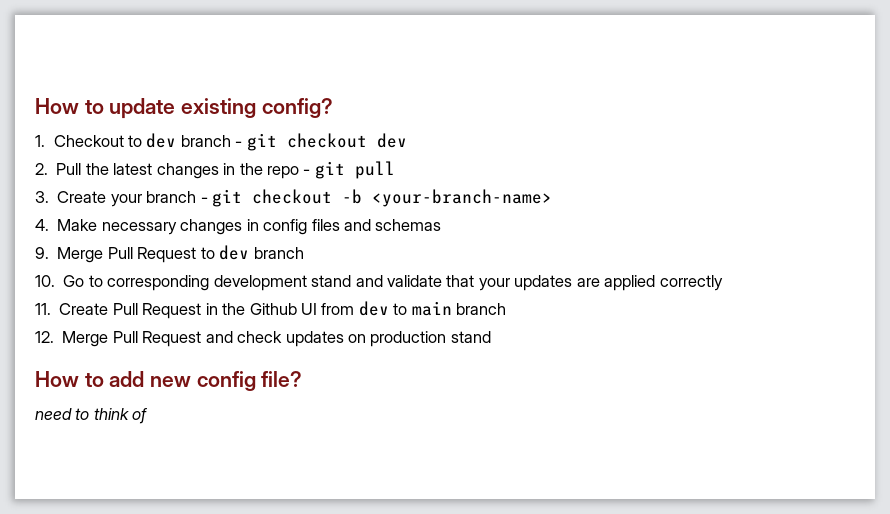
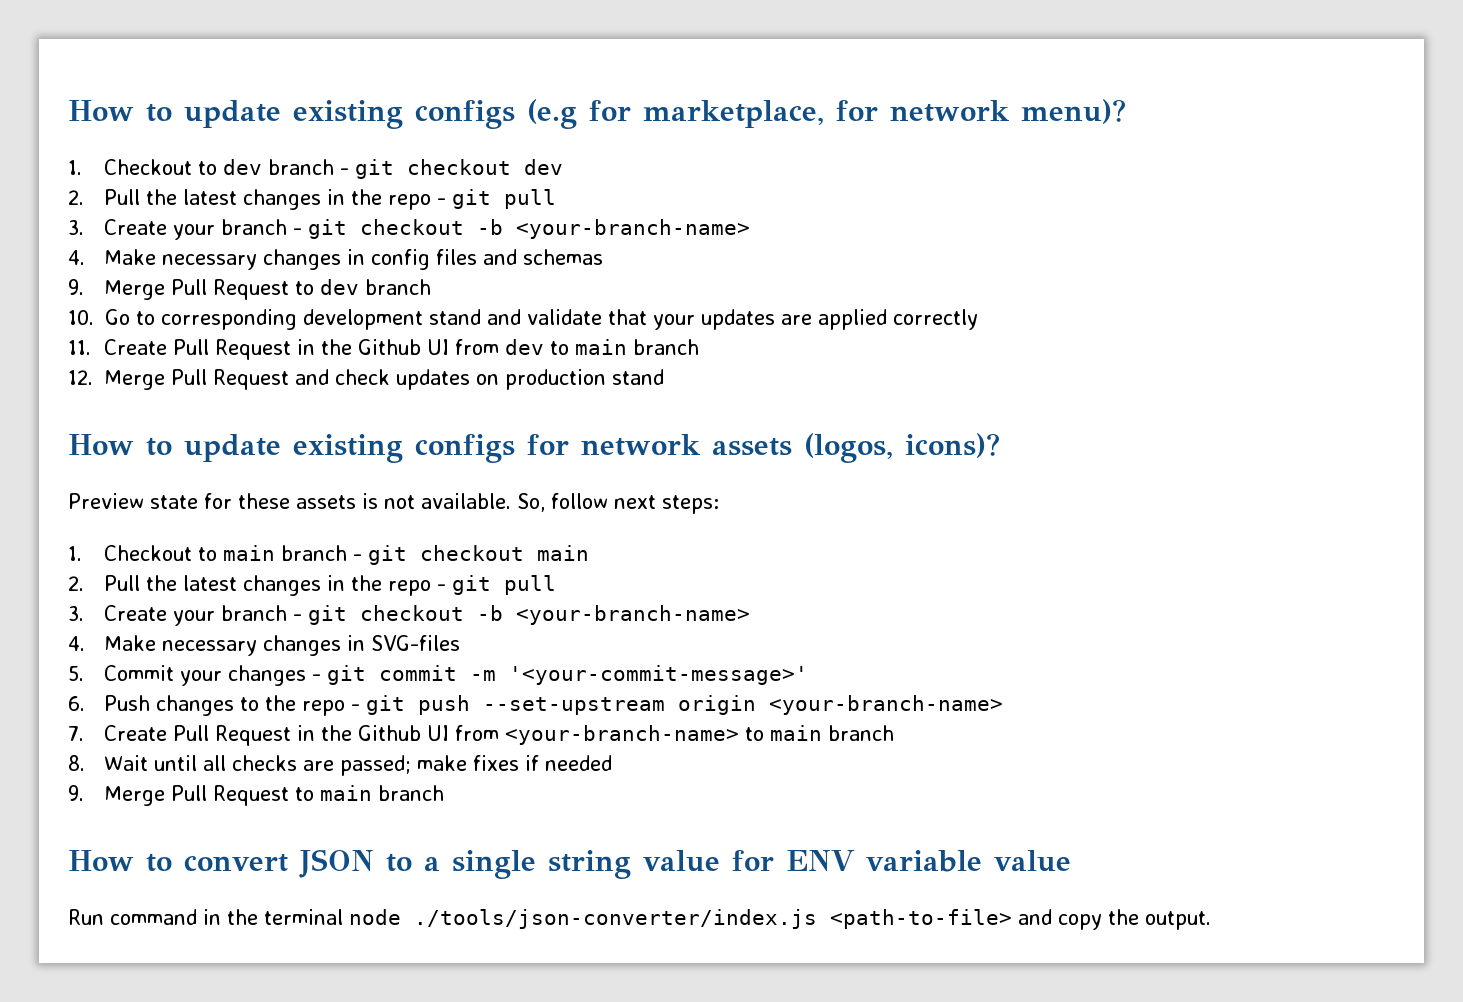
[35,98,333,119] How to update existing config? -> [68,99,1126,129] How to update existing configs (e.g for marketplace, for network menu)?
[109,371,303,391] [35,408,148,424] add new config file? // need to think of -> [184,433,1000,463] [68,493,719,514] [68,545,590,565] [68,575,557,596] [68,605,751,626] [68,635,461,656] [68,665,809,686] [68,695,1004,716] [68,725,895,746] [68,755,613,776] [68,785,445,806] [68,849,1071,879] [68,909,1211,930] update existing configs for network assets (logos, icons)? // Preview state for these assets is not available. So, follow next steps: // 1. Checkout to main branch - git checkout main // 2. Pull the latest changes in the repo - git pull // 3. Create your branch - git checkout -b <your-branch-name> // 4. Make necessary changes in SVG-files // 5. Commit your changes - git commit -m '<your-commit-message>' // 6. Push changes to the repo - git push --set-upstream origin <your-branch-name> // 7. Create Pull Request in the Github UI from <your-branch-name> to main branch // 8. Wait until all checks are passed; make fixes if needed // 9. Merge Pull Request to main branch // How to convert JSON to a single string value for ENV variable value // Run command in the terminal node ./tools/json-converter/index.js <path-to-file> and copy the output.

